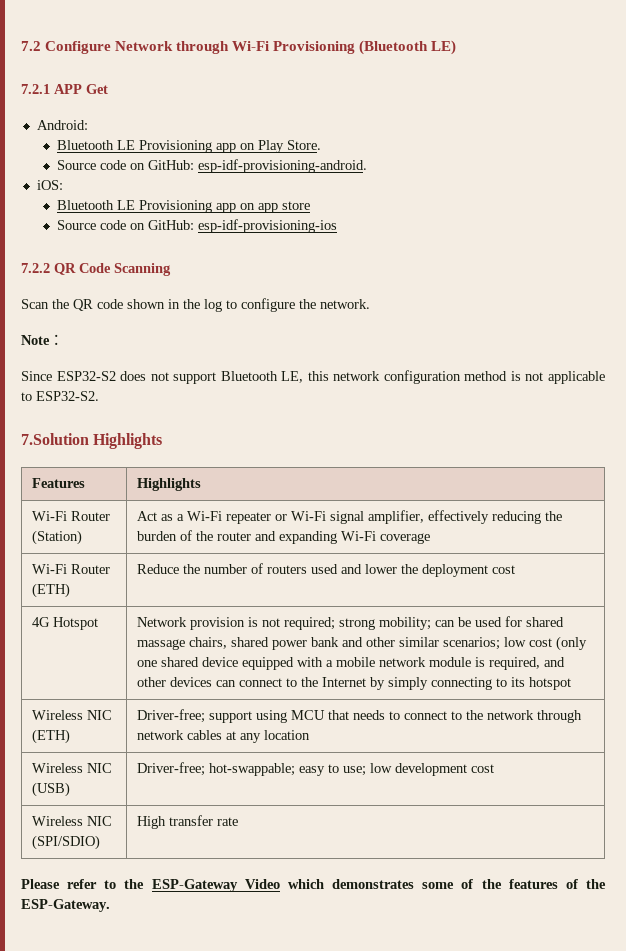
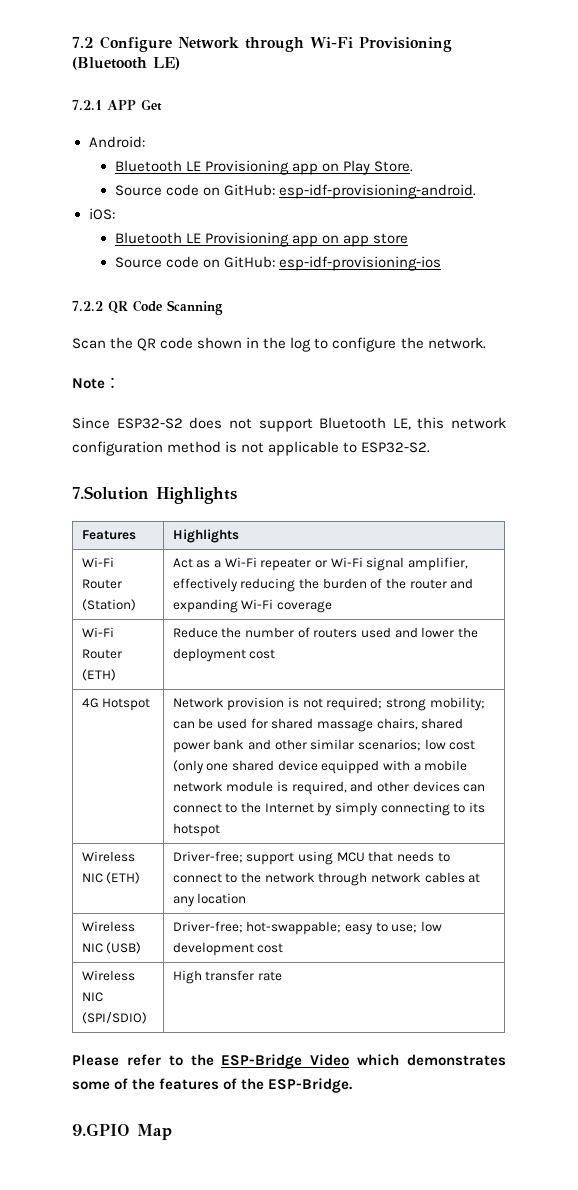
[151,879,238,892] ESP-Gateway -> [221,1054,303,1069] ESP-Bridge
[21,899,110,912] ESP-Gateway. -> [268,1078,353,1093] [72,1123,172,1140] ESP-Bridge. // 9.GPIO Map

